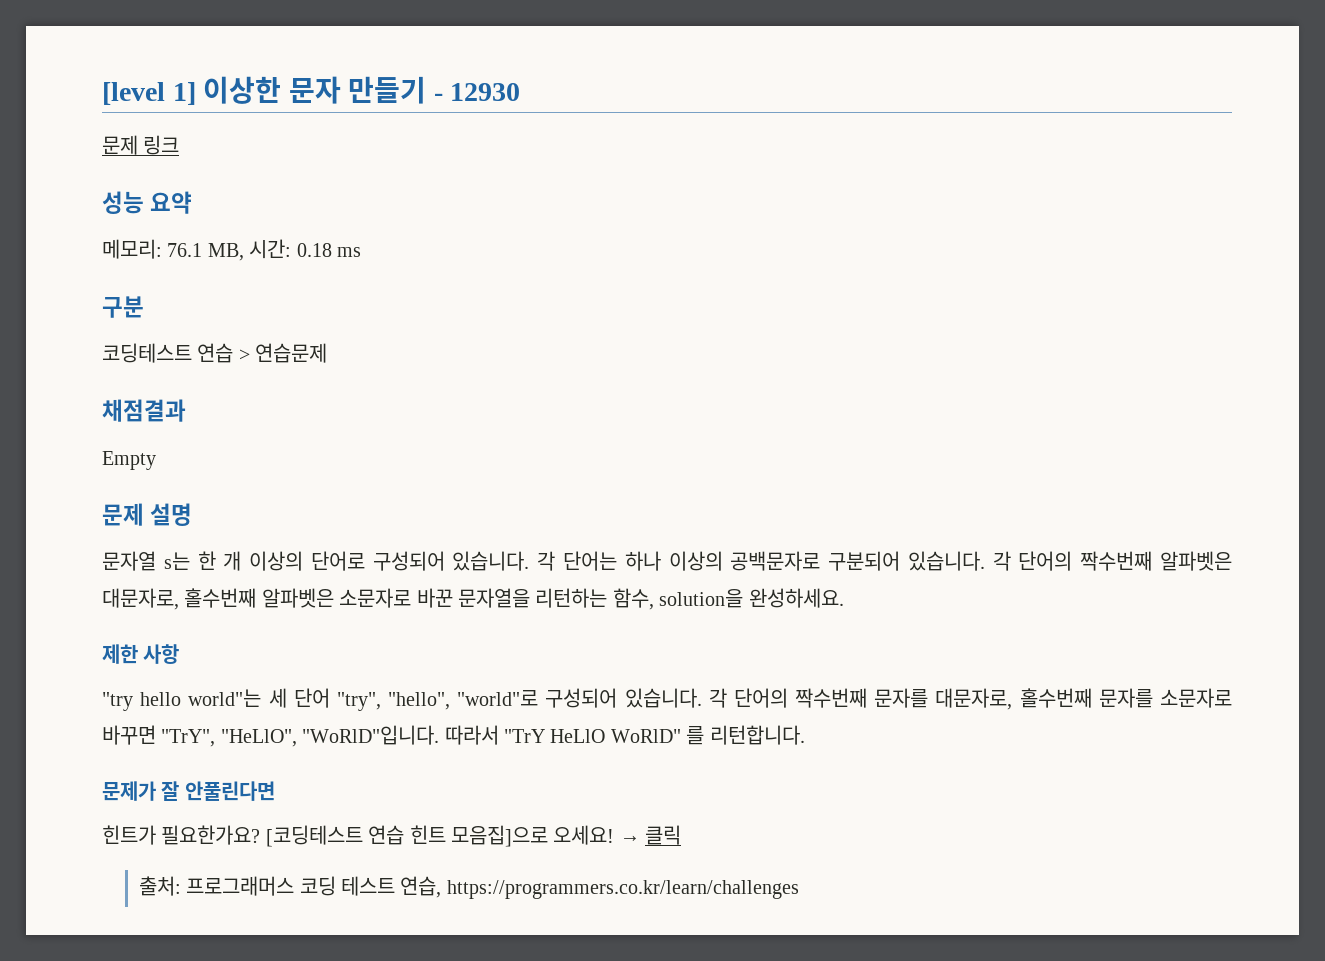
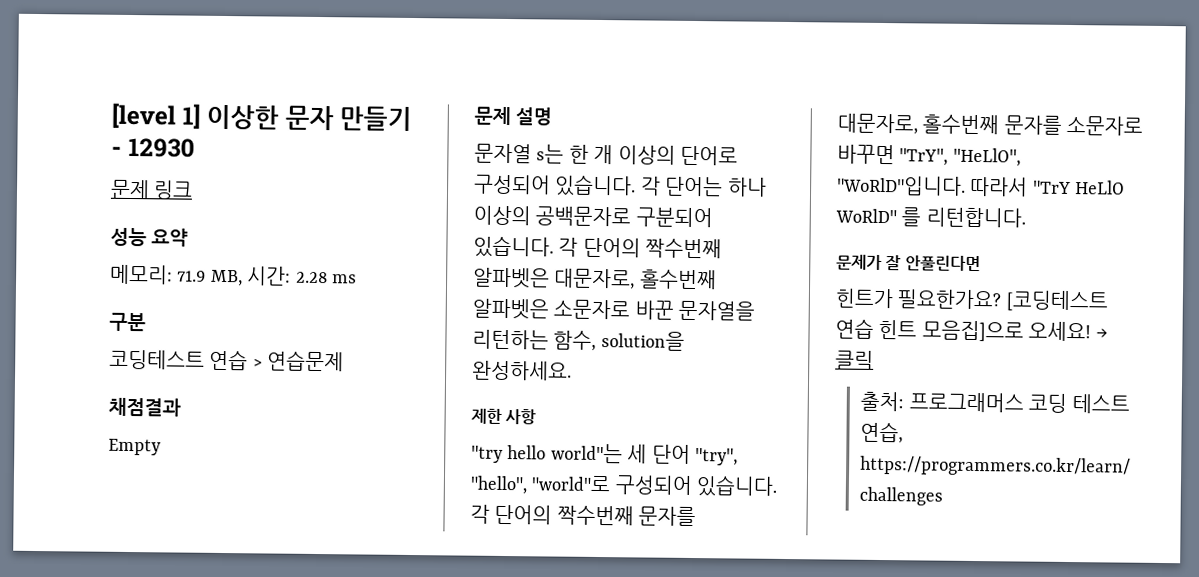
[167,243,203,257] 76.1 -> [177,270,207,282] 71.9
[296,243,332,257] 0.18 -> [295,271,328,284] 2.28

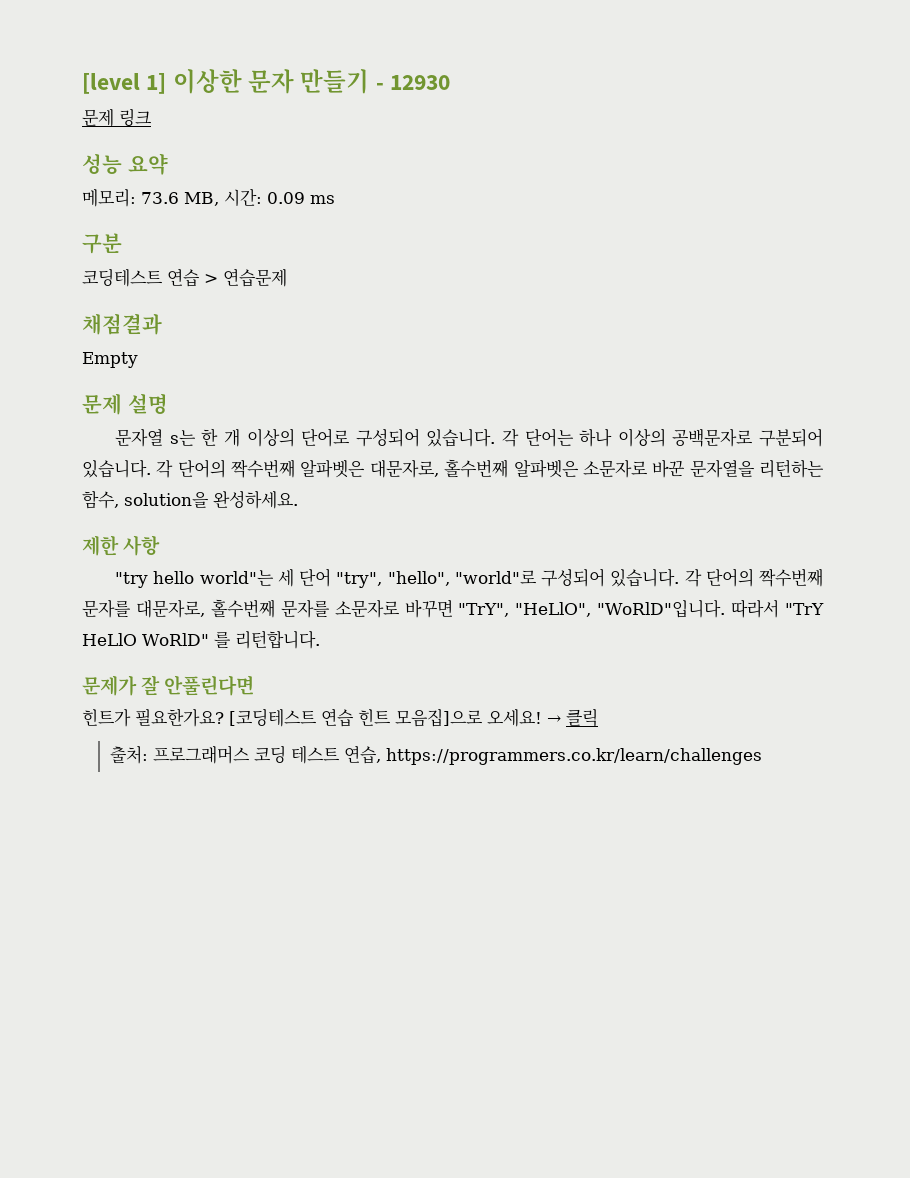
[177,270,207,282] 71.9 -> [141,192,179,204] 73.6
[295,271,328,284] 2.28 -> [267,192,305,204] 0.09

